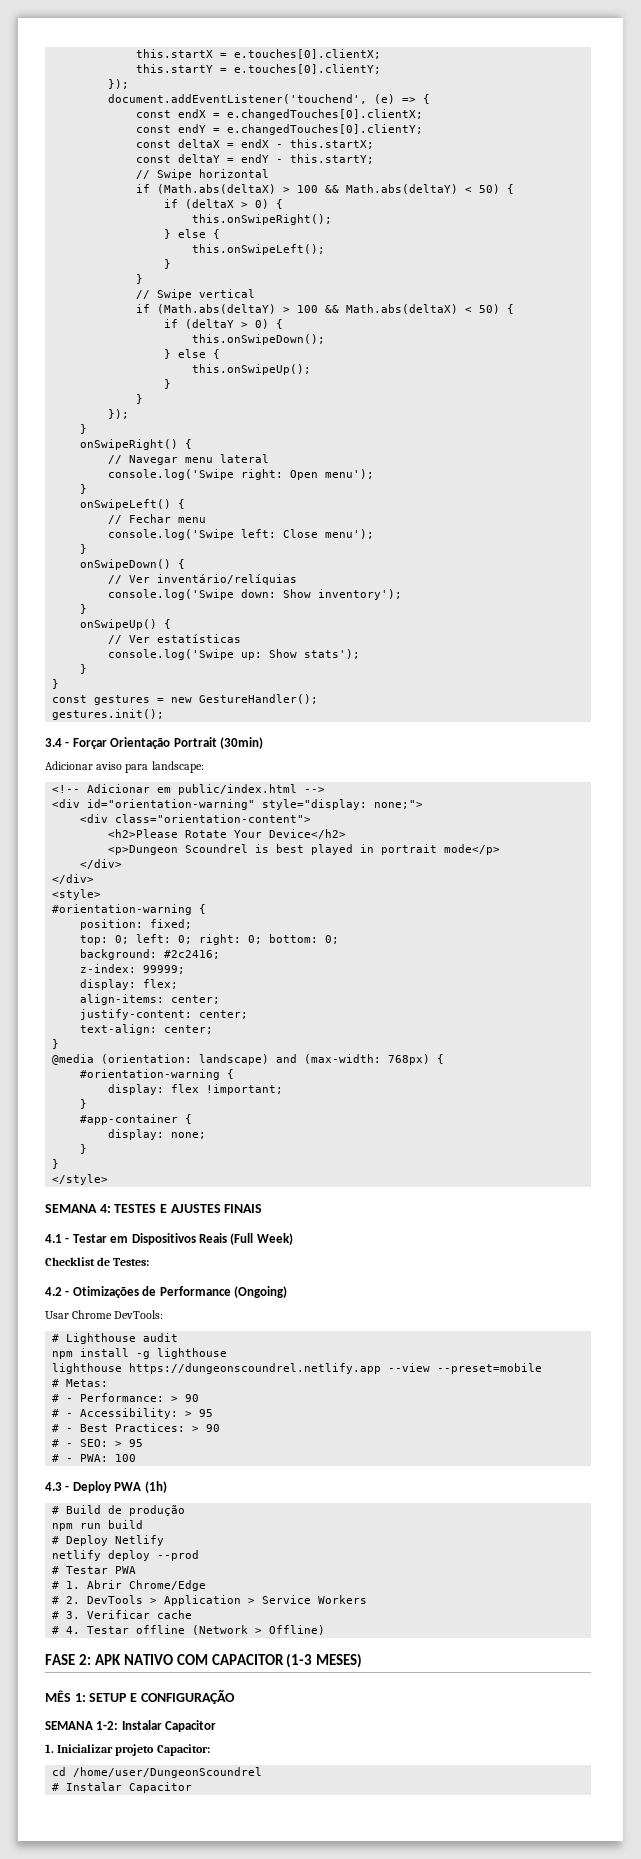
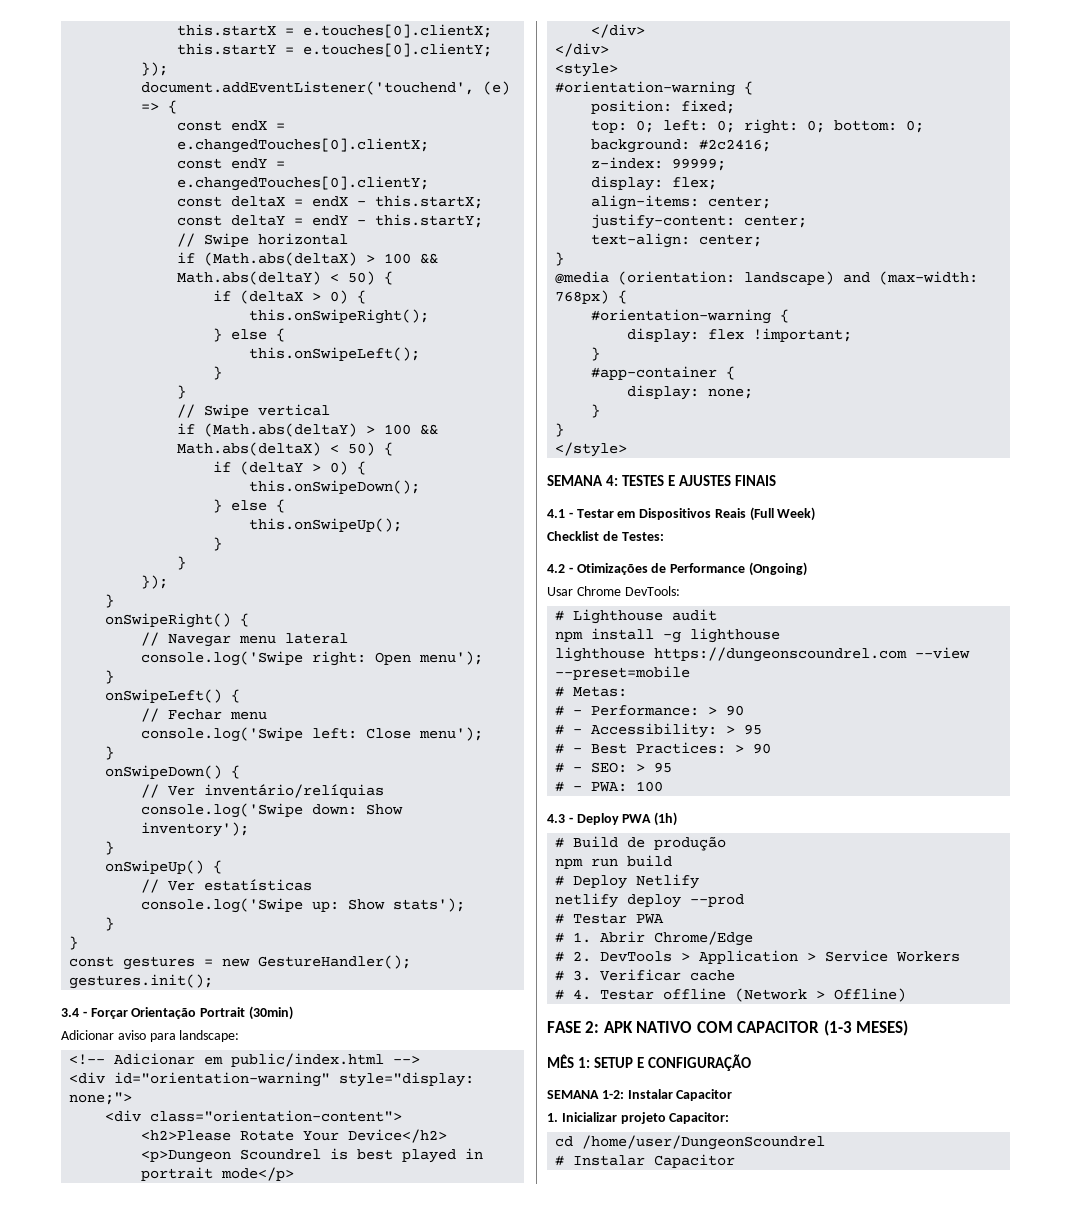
[129,1363,382,1374] https://dungeonscoundrel.netlify.app -> [654,647,908,662] https://dungeonscoundrel.com

